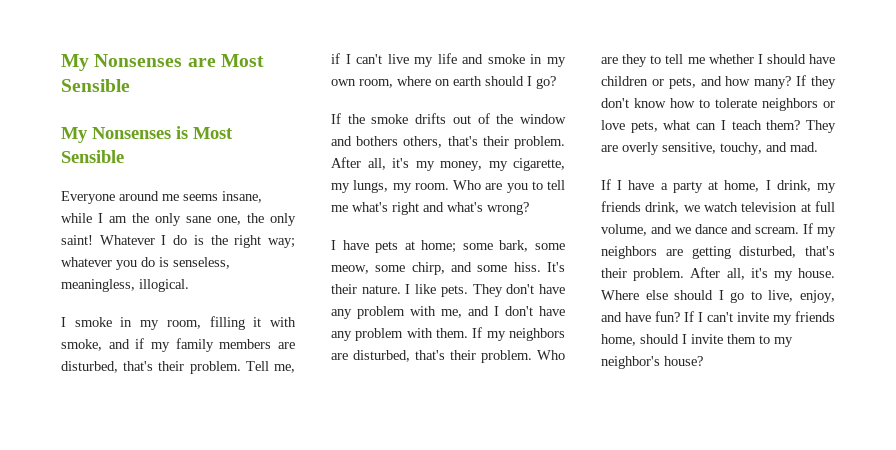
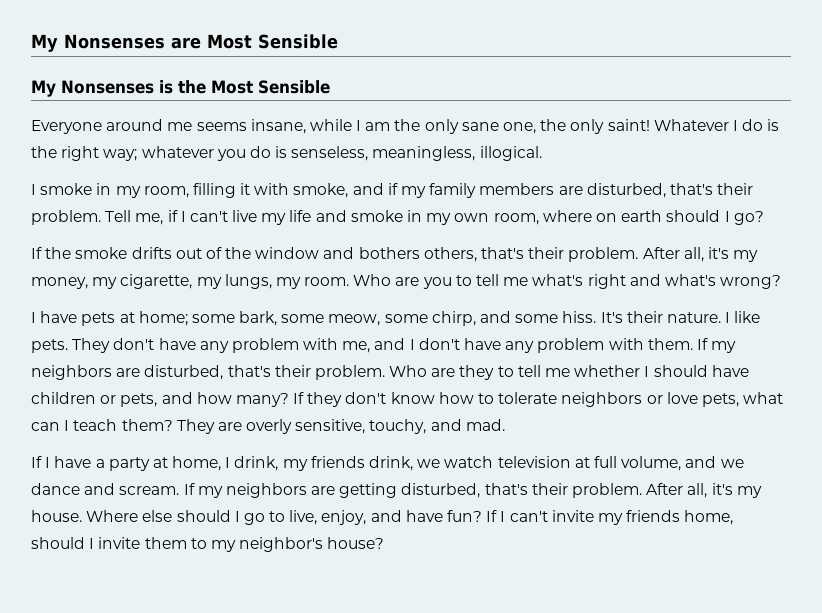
(188, 132) none -> [178,80,206,94] the

